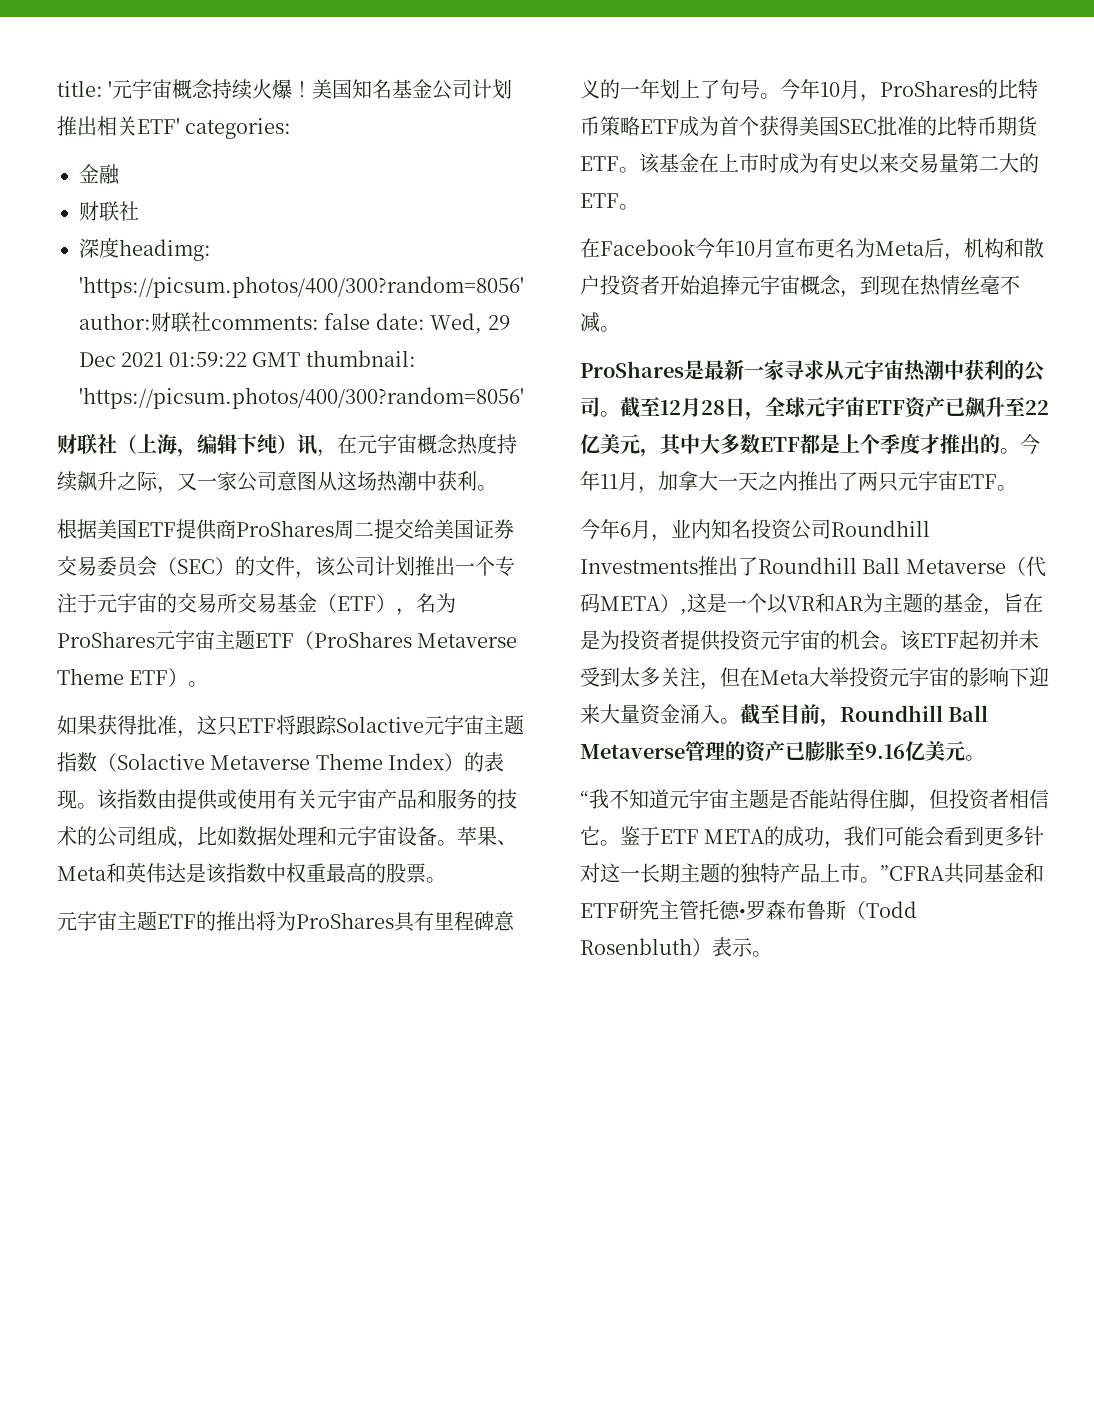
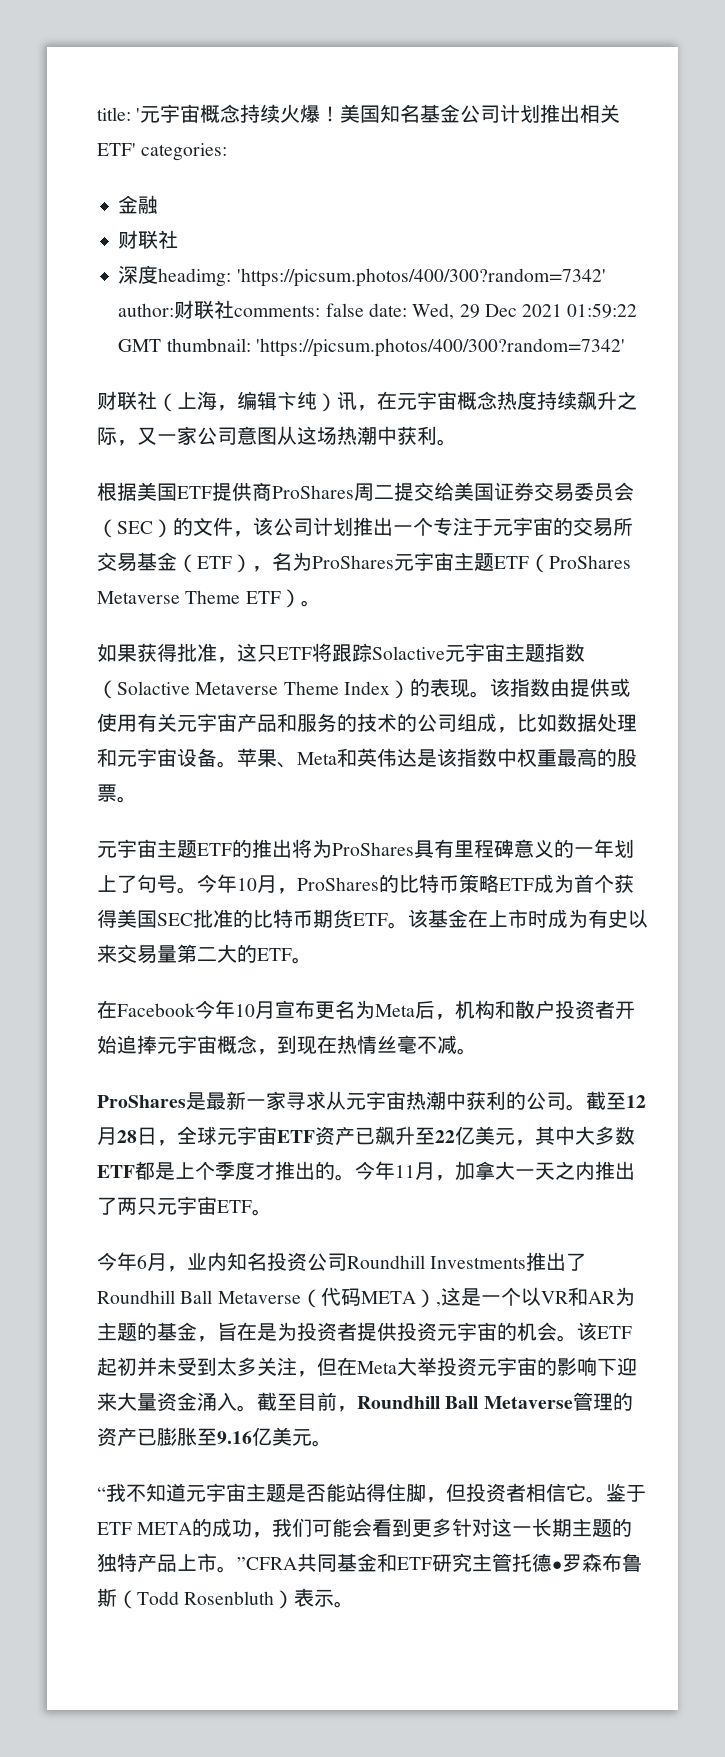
[79,276,524,298] 'https://picsum.photos/400/300?random=8056' -> [236,268,606,287] 'https://picsum.photos/400/300?random=7342'
[79,387,524,409] 'https://picsum.photos/400/300?random=8056' -> [255,338,625,357] 'https://picsum.photos/400/300?random=7342'

